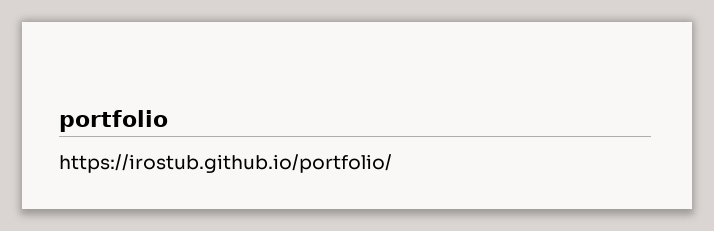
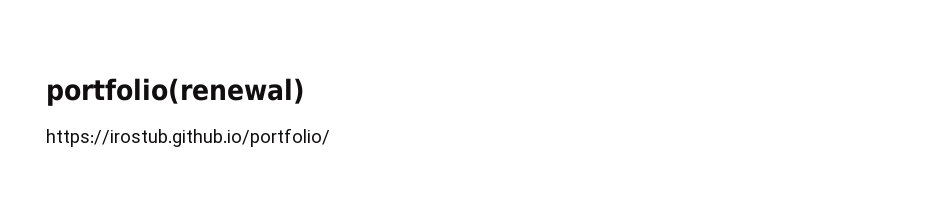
[59,110,168,132] portfolio -> [46,78,305,106] portfolio(renewal)

